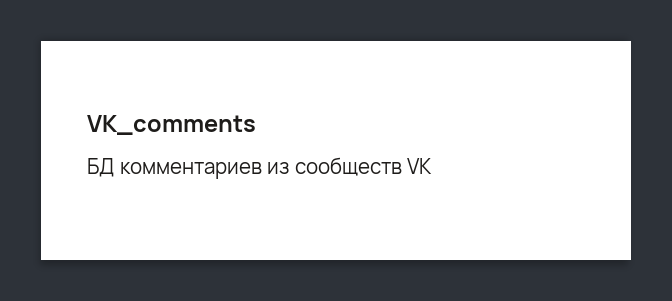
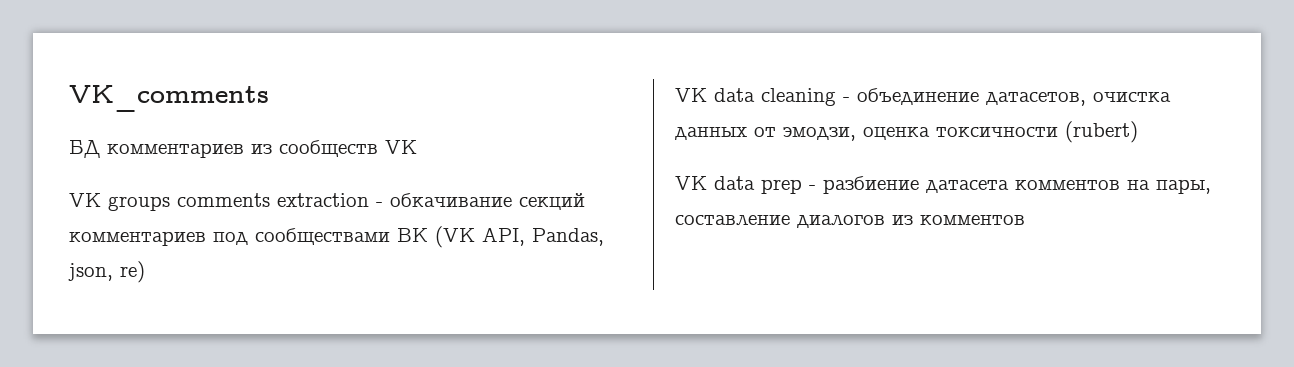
(433, 166) none -> [69,193,585,211] [69,226,604,248] [68,261,145,283] [675,88,1171,106] [675,121,1138,143] [675,176,1211,194] [675,215,1025,228] // VK groups comments extraction - обкачивание секций комментариев под сообществами ВК (VK API, Pandas, json, re) // VK data cleaning - объединение датасетов, очистка данных от эмодзи, оценка токсичности (rubert) // VK data prep - разбиение датасета комментов на пары, составление диалогов из комментов

